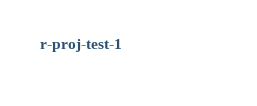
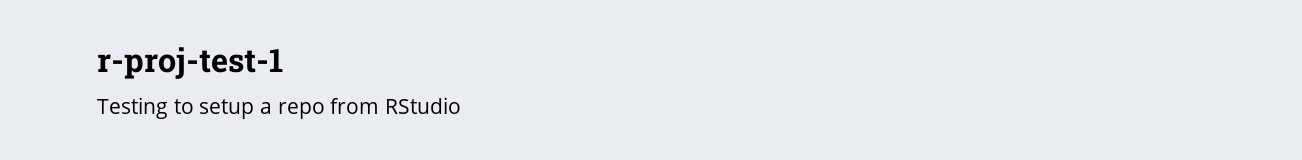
(122, 45) none -> [97,97,462,119] // Testing to setup a repo from RStudio

